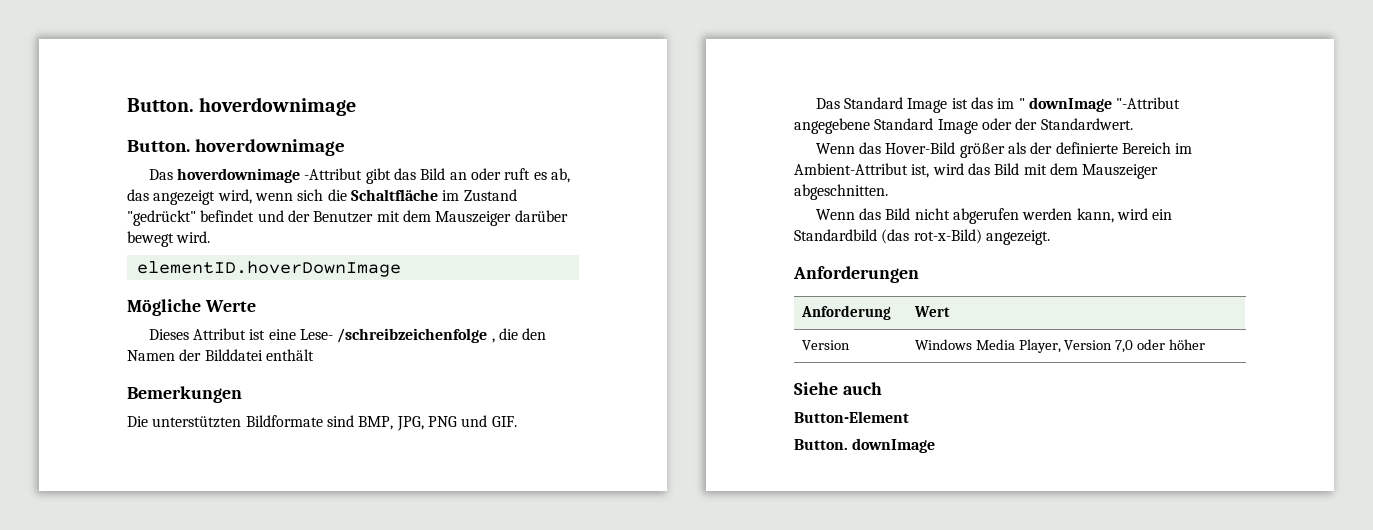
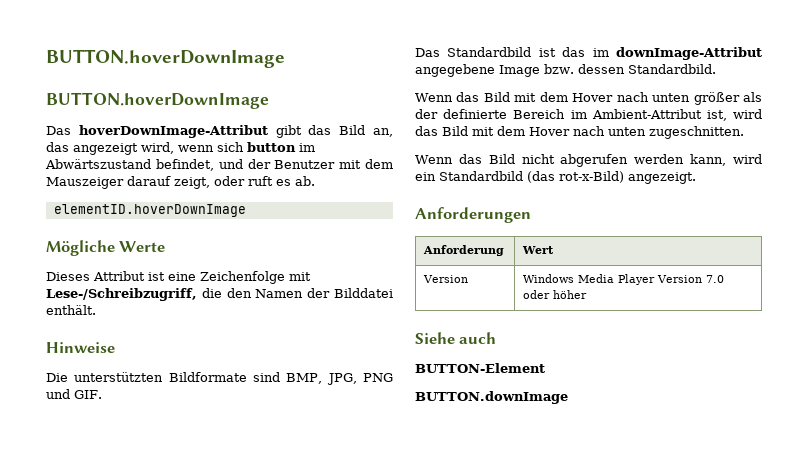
[127,97,357,116] [127,139,345,156] [148,168,363,183] Button. hoverdownimage // Button. hoverdownimage // Das hoverdownimage -Attribut -> [46,49,285,68] [46,92,269,109] [46,125,268,138] BUTTON.hoverDownImage // BUTTON.hoverDownImage // Das hoverDownImage-Attribut
[449,168,570,183] an oder ruft es ab, -> [373,128,394,137] an,
[327,189,517,201] [127,210,255,226] die Schaltfläche im Zustand "gedrückt" befindet -> [247,142,315,152] [45,159,214,171] button im Abwärtszustand befindet,
[514,210,568,222] [127,231,211,247] darüber bewegt wird. -> [127,176,315,189] darauf zeigt, oder ruft es ab.
[300,328,495,343] Lese- /schreibzeichenfolge , -> [200,271,311,284] [46,288,197,301] Zeichenfolge mit Lese-/Schreibzugriff,
[265,349,314,361] [127,386,242,403] enthält // Bemerkungen -> [46,305,96,315] [46,342,115,353] enthält. // Hinweise
[844,97,948,113] Standard Image -> [447,47,532,57] Standardbild
[1018,97,1181,112] [794,118,1133,134] [815,142,956,154] " downImage "-Attribut angegebene Standard Image oder der Standardwert. // Wenn das Hover-Bild -> [616,47,762,60] [415,64,716,77] [415,92,691,102] downImage-Attribut angegebene Image bzw. dessen Standardbild. // Wenn das Bild mit dem Hover nach unten
[1082,164,1159,179] [794,184,888,200] Mauszeiger abgeschnitten. -> [529,126,744,139] Hover nach unten zugeschnitten.
[1018,339,1134,353] Player, Version 7,0 -> [618,274,725,285] Player Version 7.0
[794,411,909,423] [794,438,936,453] Button-Element // Button. downImage -> [415,363,545,373] [415,391,568,404] BUTTON-Element // BUTTON.downImage

